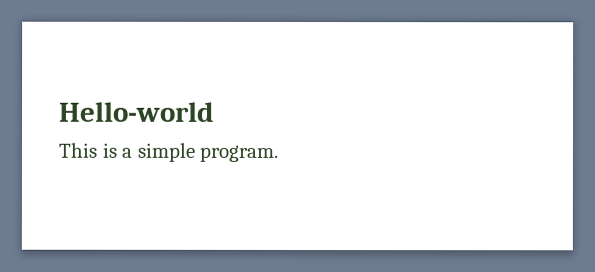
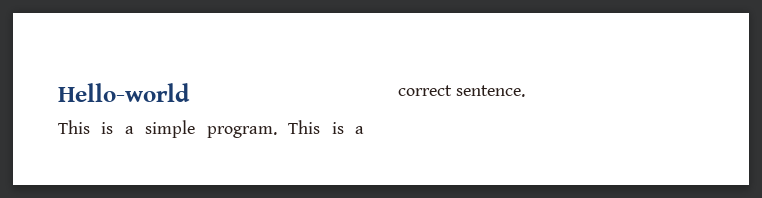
(279, 153) none -> [288,120,365,134] [398,85,525,97] This is a correct sentence.

